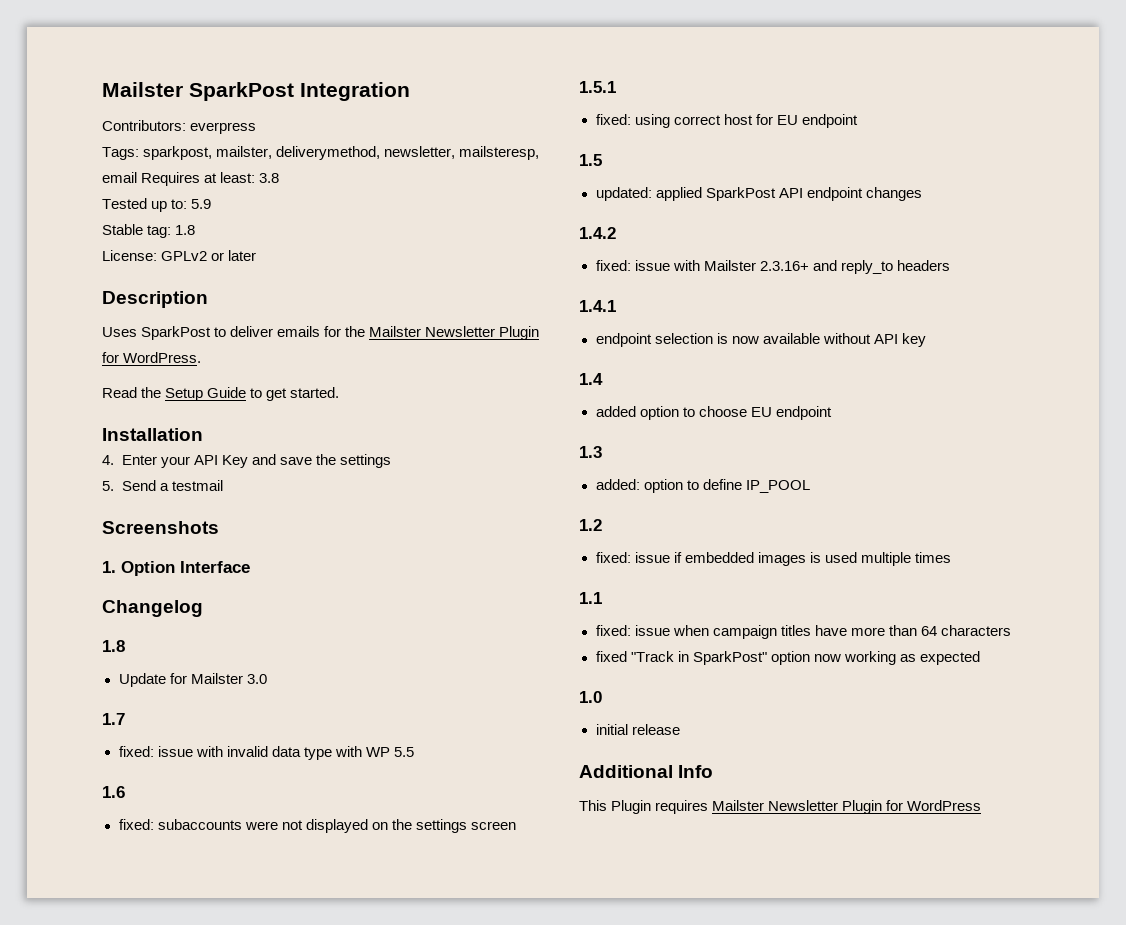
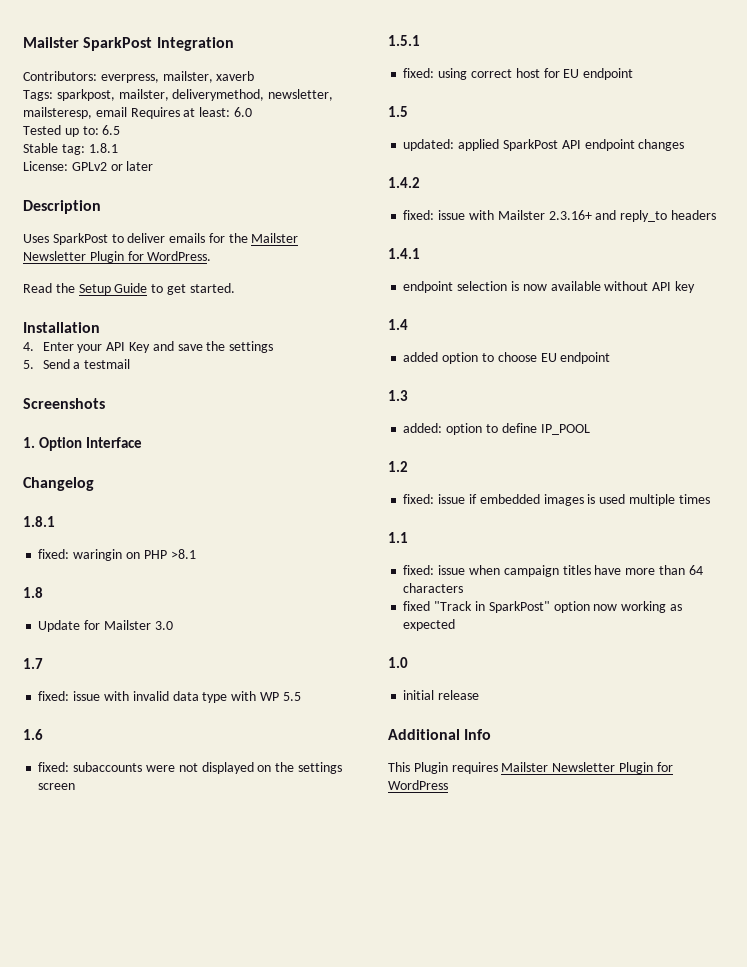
[190,122,257,134] everpress -> [100,71,255,83] everpress, mailster, xaverb
[259,173,280,183] 3.8 -> [233,107,252,117] 6.0
[191,199,212,209] 5.9 -> [102,125,121,135] 6.5
[175,225,196,235] 1.8 -> [88,143,118,153] 1.8.1
(203, 608) none -> [23,516,55,527] [38,549,196,561] // 1.8.1 // fixed: waringin on PHP >8.1

